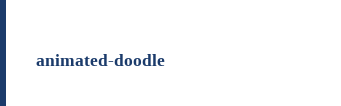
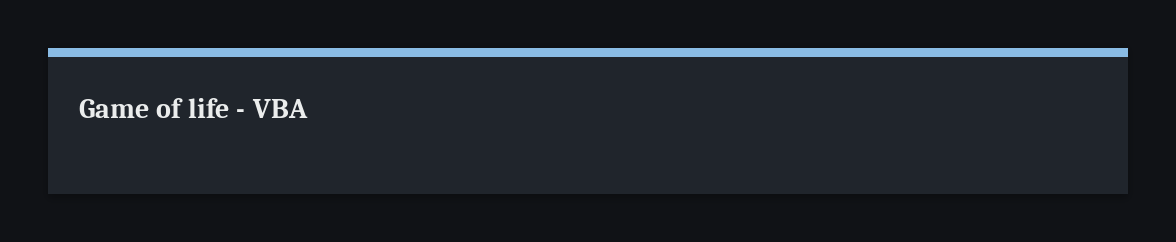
[36,54,165,66] animated-doodle -> [79,98,308,118] Game of life - VBA

